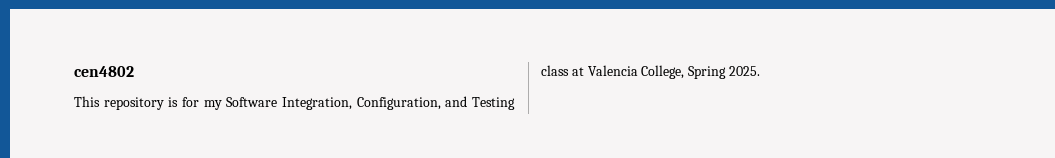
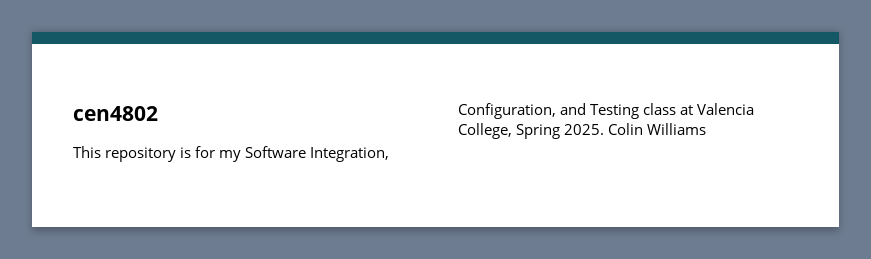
(760, 71) none -> [608,123,707,135] Colin Williams

